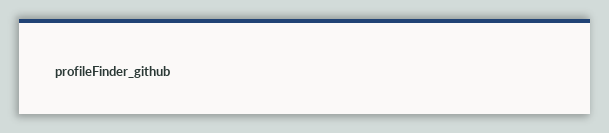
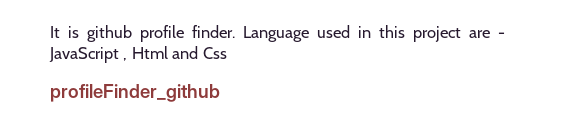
(55, 72) none -> [50,25,505,42] [49,46,227,63] It is github profile finder. Language used in this project are - JavaScript , Html and Css //

